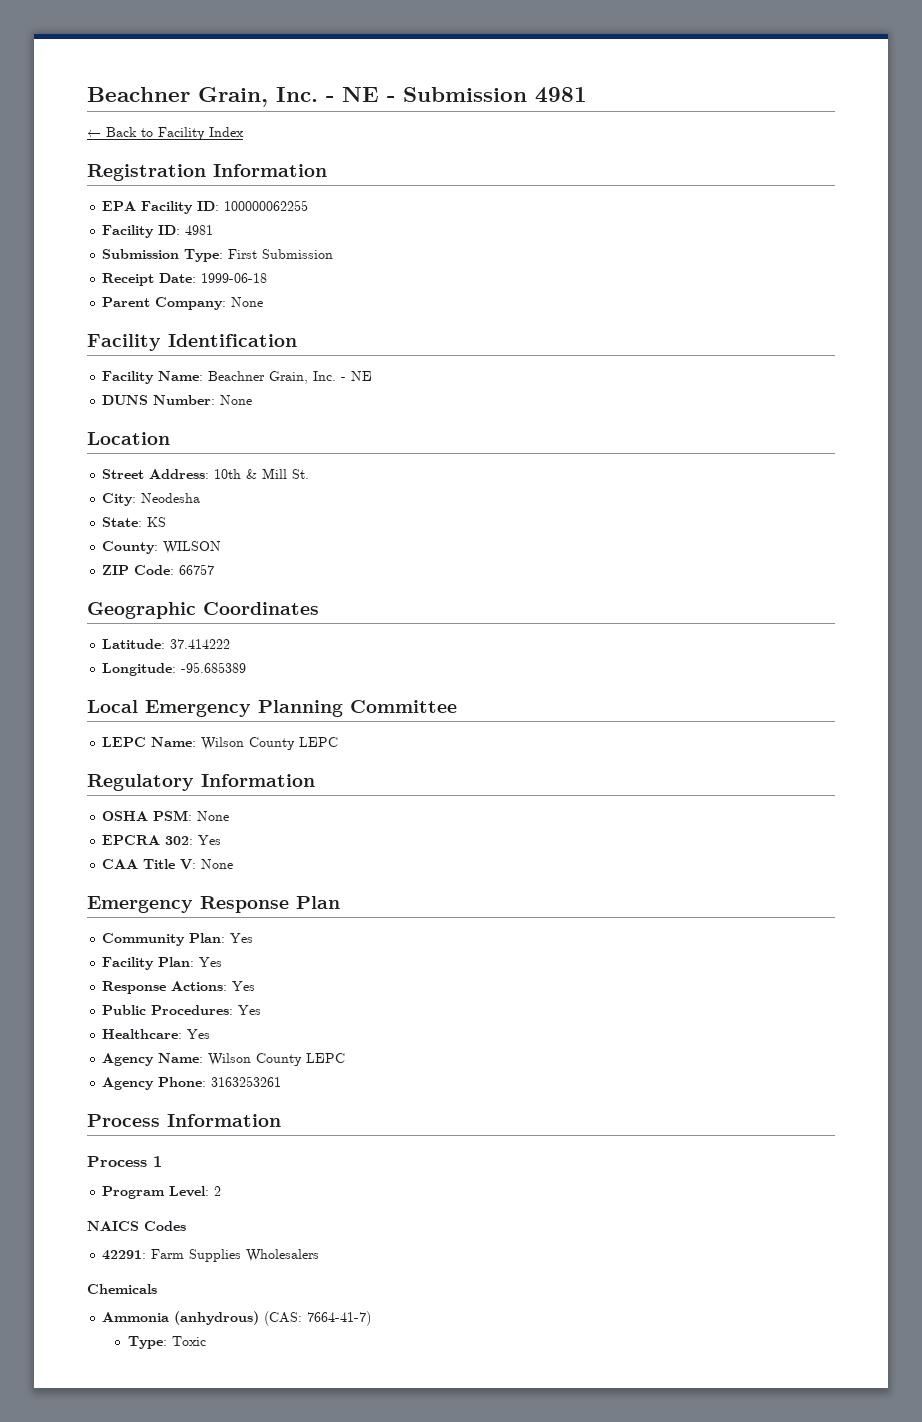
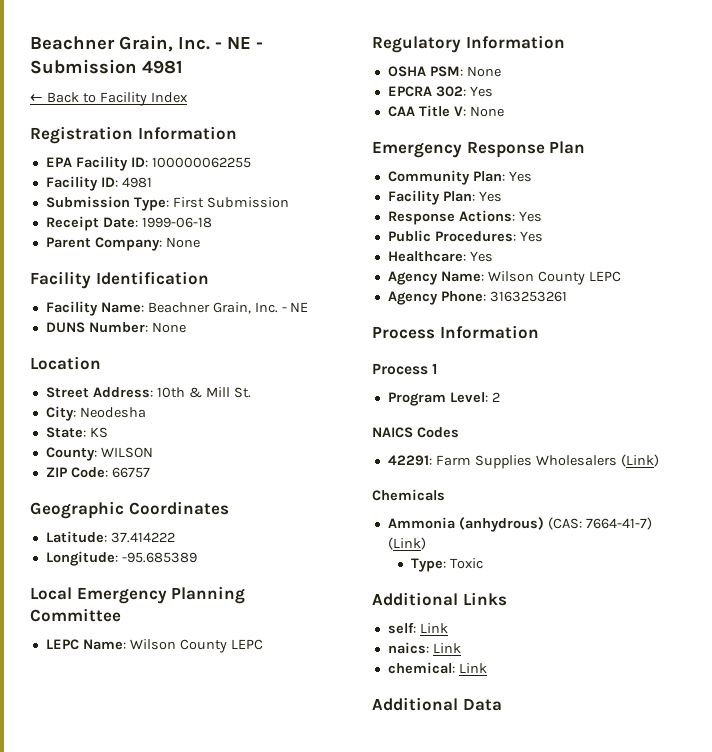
(320, 1255) none -> [620,454,659,467] (Link)
(372, 1318) none -> [387,537,426,550] (Link)
(206, 1341) none -> [372,592,507,606] [387,622,448,634] [387,642,461,654] [387,662,487,674] [372,697,502,711] // Additional Links // self: Link // naics: Link // chemical: Link // Additional Data

